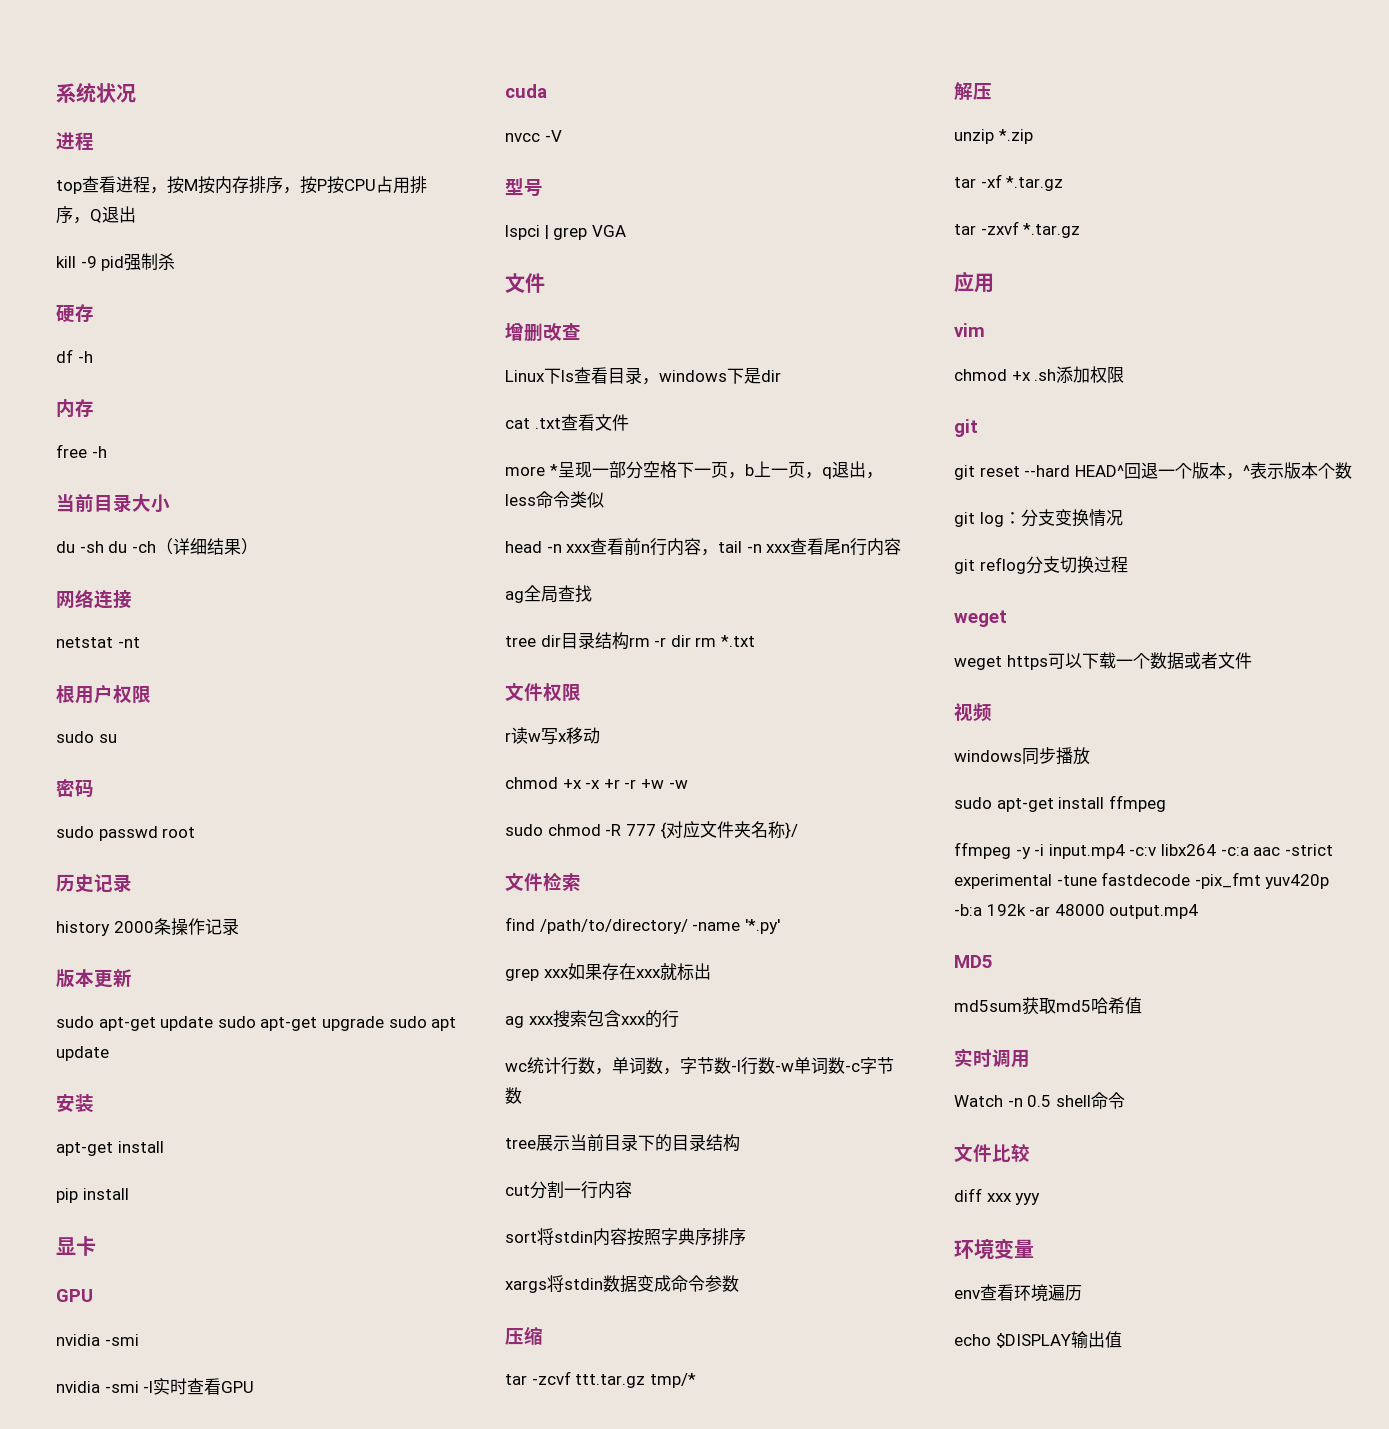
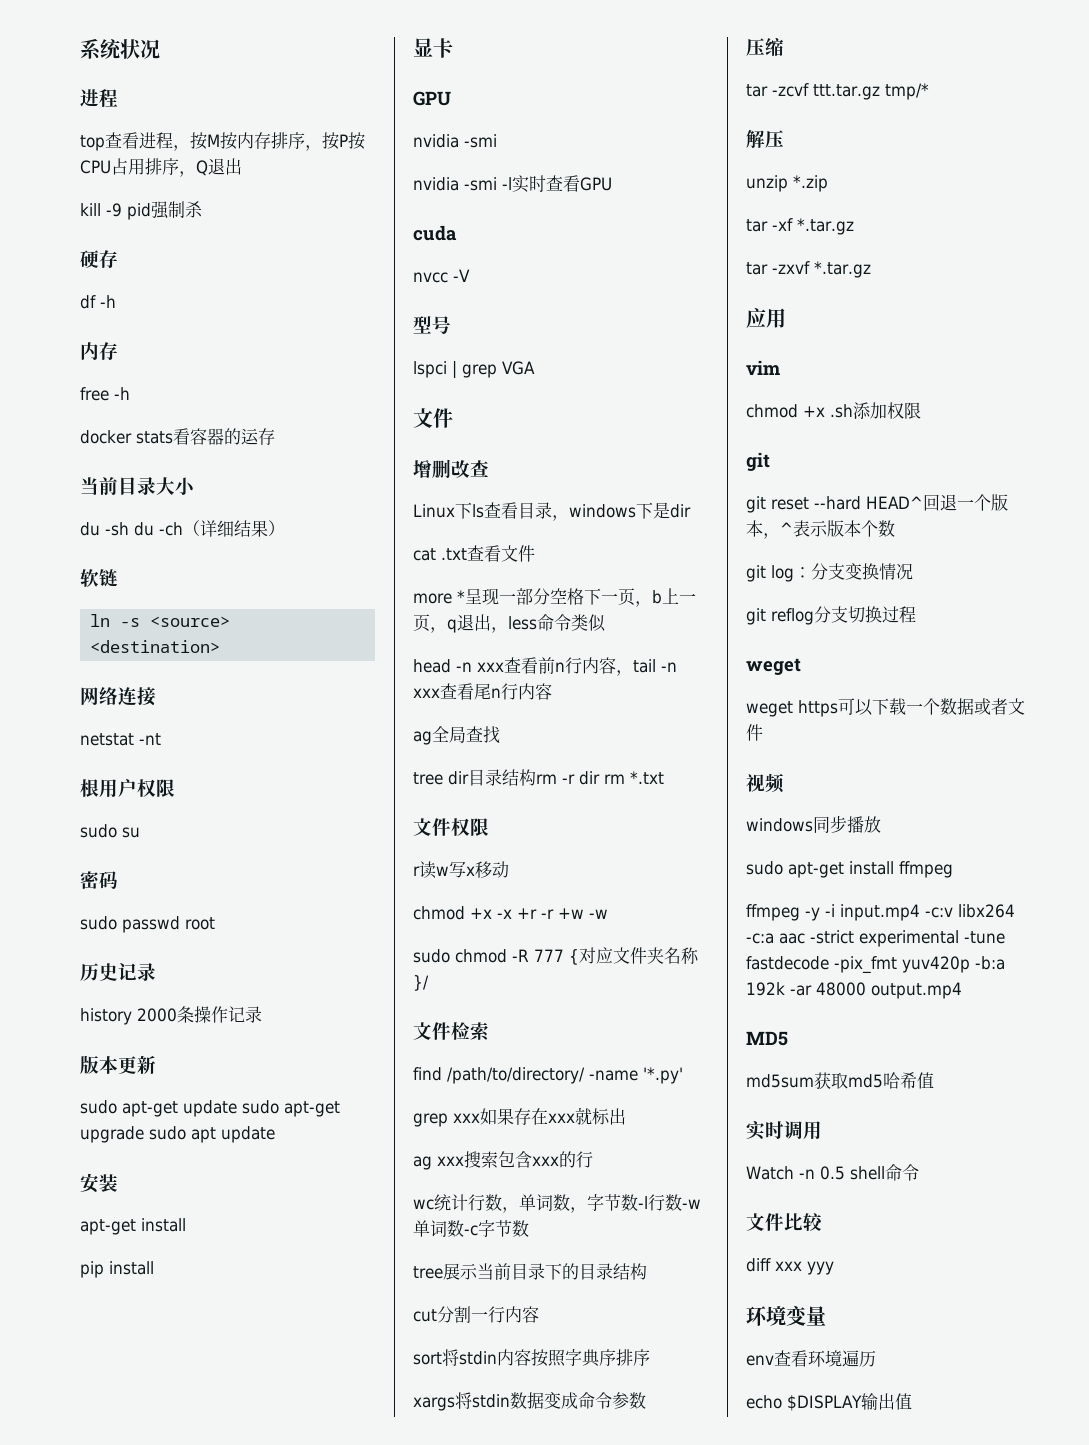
(107, 452) none -> [80,428,275,445] // docker stats看容器的运存
(258, 546) none -> [80,569,118,587] [90,614,231,627] [90,640,221,653] // 软链 // ln -s <source> <destination>

